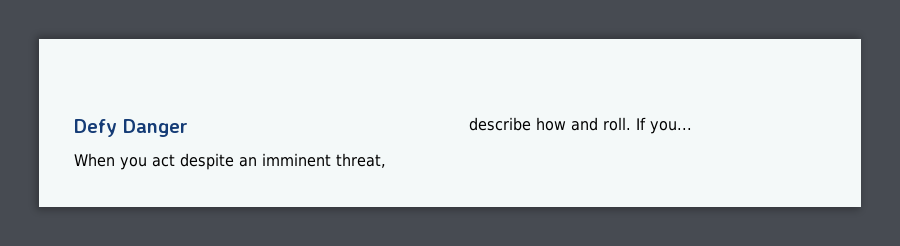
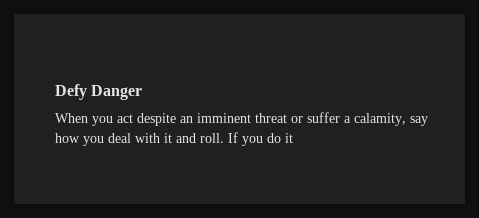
[336,153,386,168] [469,117,692,134] threat, describe how and roll. If you... -> [255,112,428,126] [55,132,293,146] threat or suffer a calamity, say how you deal with it and roll. If you do it

